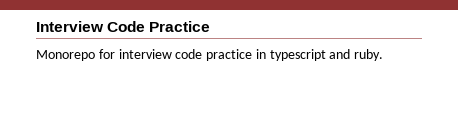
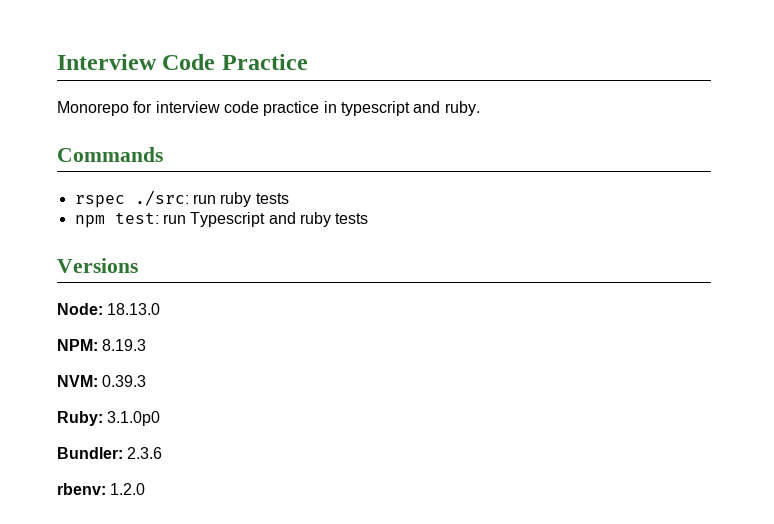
(384, 55) none -> [57,147,163,162] [74,190,289,208] [74,212,369,228] [57,258,138,273] [57,303,161,315] [57,339,147,351] [57,375,147,387] [57,411,161,426] [57,447,163,459] [57,483,146,495] // Commands // rspec ./src: run ruby tests // npm test: run Typescript and ruby tests // Versions // Node: 18.13.0 // NPM: 8.19.3 // NVM: 0.39.3 // Ruby: 3.1.0p0 // Bundler: 2.3.6 // rbenv: 1.2.0

